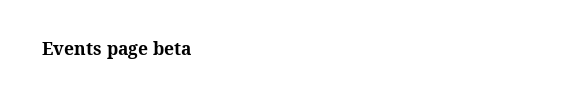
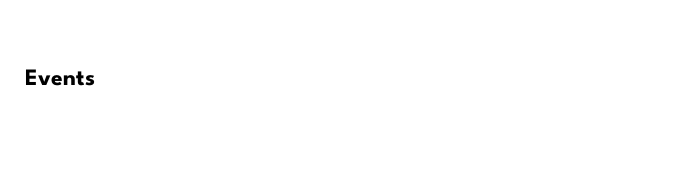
[107,41,191,59] page beta -> (95, 77) none

